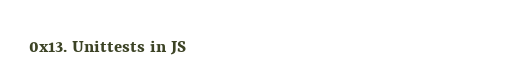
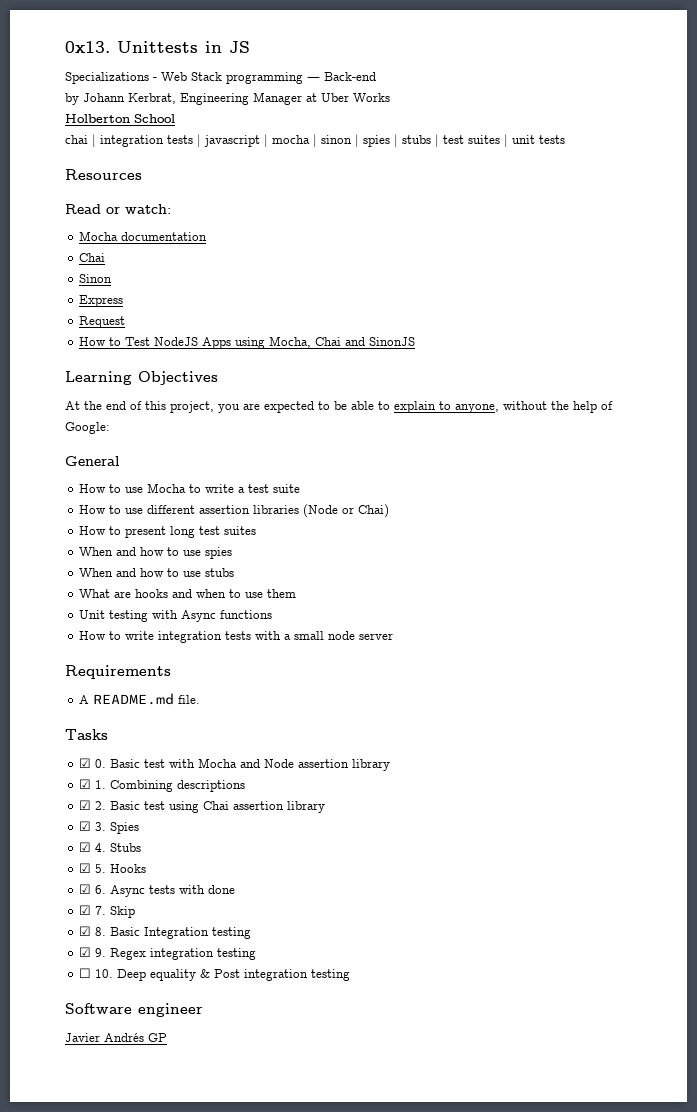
(187, 48) none -> [65,72,376,84] [65,92,390,105] [65,114,175,123] [65,134,565,148] [65,169,142,180] [65,204,171,214] [79,231,208,241] [79,253,106,262] [79,274,113,283] [79,295,124,307] [79,316,126,328] [79,336,416,349] [65,371,218,385] [65,401,613,413] [65,422,110,434] [65,456,120,466] [79,483,301,493] [79,504,390,518] [79,526,257,538] [79,547,233,559] [79,568,235,577] [79,589,297,598] [79,610,273,622] [79,631,394,643] [65,665,171,679] [79,693,201,705] [65,729,108,740] [79,758,391,771] [79,779,246,792] [79,800,326,813] [79,821,140,834] [79,842,142,852] [79,863,147,873] [79,884,236,897] [79,905,136,918] [79,926,252,939] [79,947,257,960] [79,968,351,981] [65,1003,203,1017] [65,1033,167,1042] // Specializations - Web Stack programming ― Back-end // by Johann Kerbrat, Engineering Manager at Uber Works // Holberton School // chai | integration tests | javascript | mocha | sinon | spies | stubs | test suites | unit tests // Resources // Read or watch: // Mocha documentation // Chai // Sinon // Express // Request // How to Test NodeJS Apps using Mocha, Chai and SinonJS // Learning Objectives // At the end of this project, you are expected to be able to explain to anyone, without the help of Google: // General // How to use Mocha to write a test suite // How to use different assertion libraries (Node or Chai) // How to present long test suites // When and how to use spies // When and how to use stubs // What are hooks and when to use them // Unit testing with Async functions // How to write integration tests with a small node server // Requirements // A README.md file. // Tasks // ☑ 0. Basic test with Mocha and Node assertion library // ☑ 1. Combining descriptions // ☑ 2. Basic test using Chai assertion library // ☑ 3. Spies // ☑ 4. Stubs // ☑ 5. Hooks // ☑ 6. Async tests with done // ☑ 7. Skip // ☑ 8. Basic Integration testing // ☑ 9. Regex integration testing // ☐ 10. Deep equality & Post integration testing // Software engineer // Javier Andrés GP

